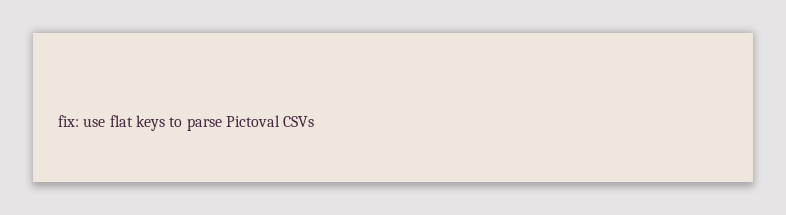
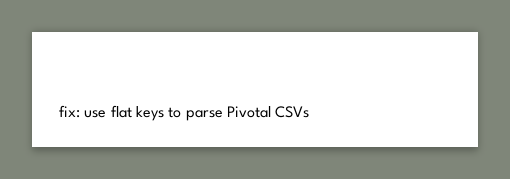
[225,115,280,127] Pictoval -> [226,106,271,118] Pivotal

